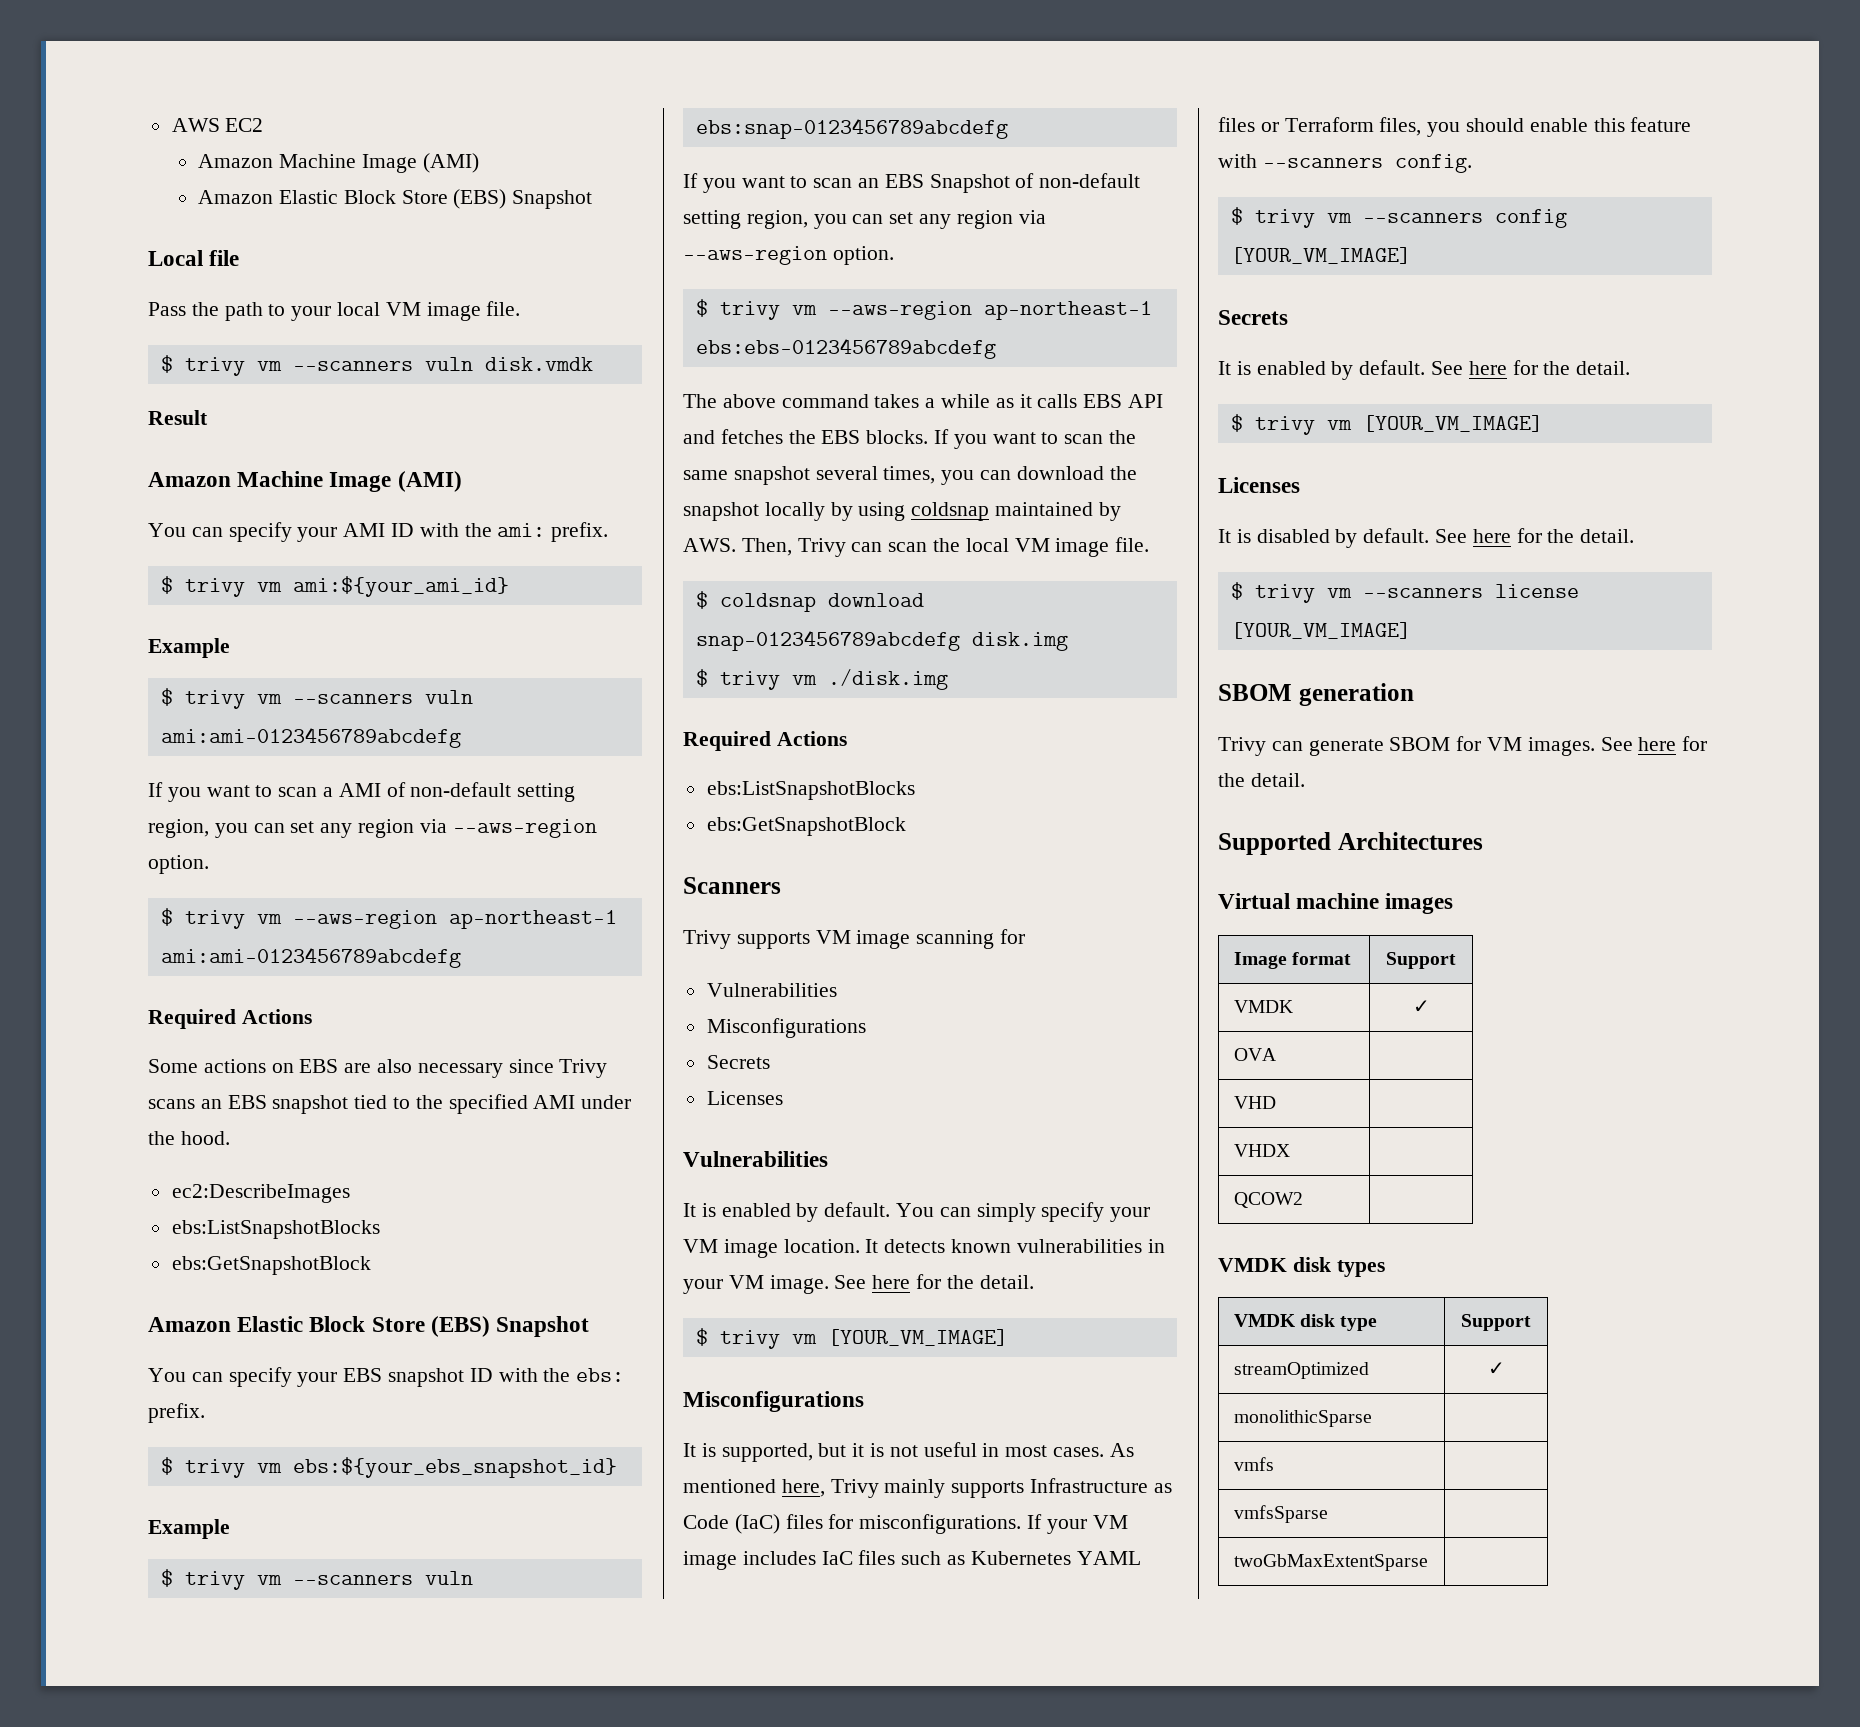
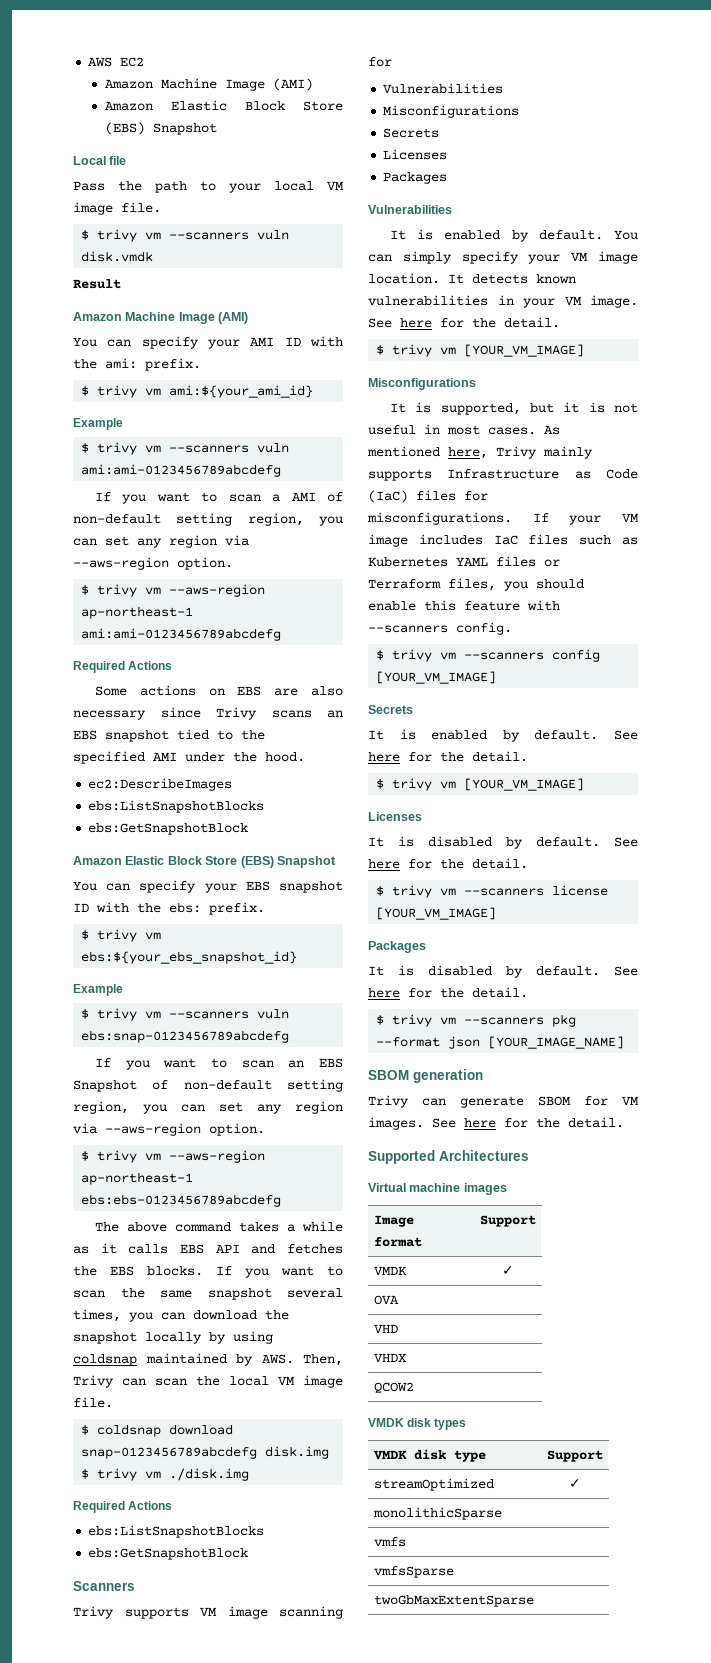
(783, 1098) none -> [383,172,448,184] // Packages
(1411, 630) none -> [368,941,426,953] [368,965,638,978] [368,987,528,998] [376,1014,577,1027] [376,1036,625,1049] // Packages // It is disabled by default. See here for the detail. // $ trivy vm --scanners pkg --format json [YOUR_IMAGE_NAME]

